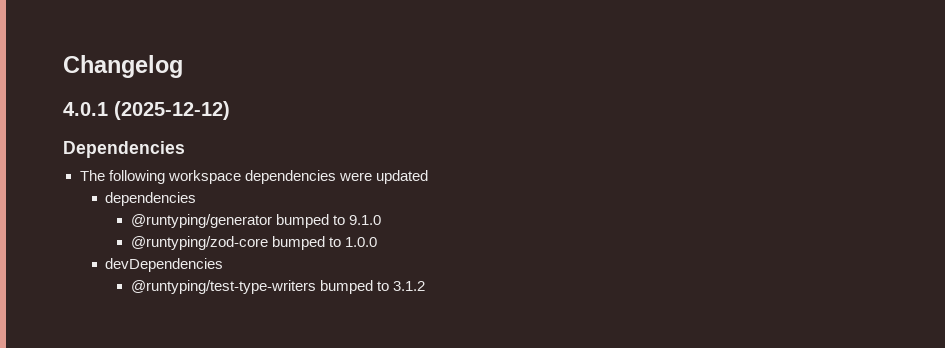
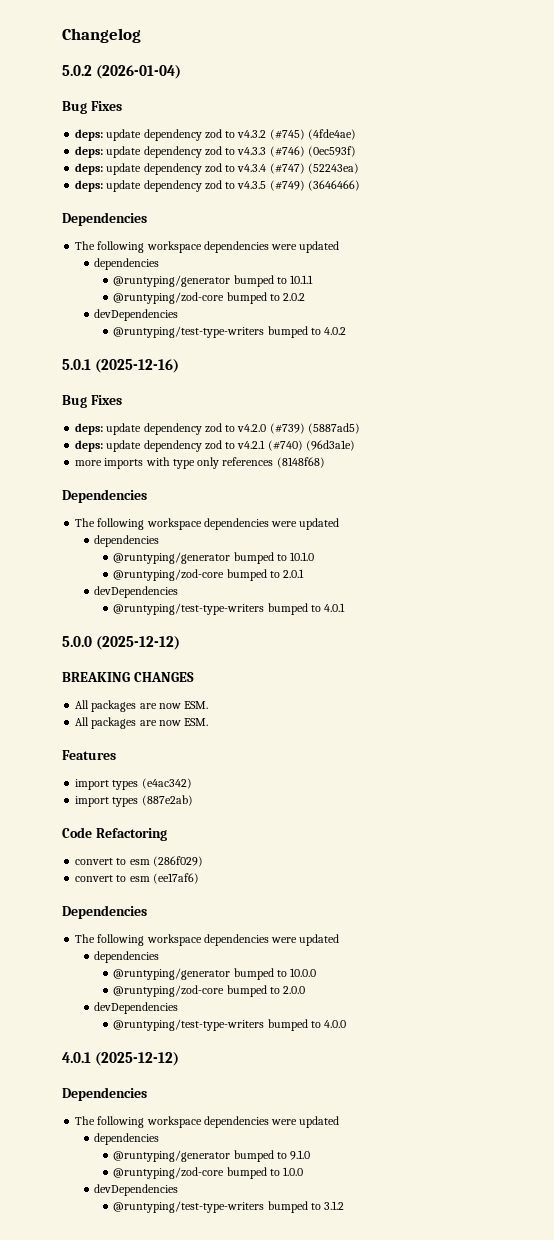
(183, 66) none -> [62,65,182,79] [62,101,122,114] [75,129,356,141] [75,146,356,158] [75,163,359,175] [75,180,360,192] [62,212,147,226] [75,241,340,253] [94,258,160,270] [113,275,314,287] [113,292,306,304] [94,309,179,321] [113,326,347,338] [62,359,180,373] [62,395,122,408] [75,423,360,435] [75,440,355,452] [75,457,325,469] [62,489,147,503] [75,518,340,530] [94,535,160,547] [113,552,315,564] [113,569,305,581] [94,586,179,598] [113,603,346,615] [62,636,181,650] [62,672,194,682] [75,700,209,712] [75,717,209,729] [62,750,116,760] [75,778,192,790] [75,795,193,807] [62,827,167,841] [75,856,203,867] [75,873,199,884] [62,905,147,919] [75,934,340,946] [94,951,160,963] [113,968,317,980] [113,985,306,997] [94,1002,179,1014] [113,1019,347,1031] // 5.0.2 (2026-01-04) // Bug Fixes // deps: update dependency zod to v4.3.2 (#745) (4fde4ae) // deps: update dependency zod to v4.3.3 (#746) (0ec593f) // deps: update dependency zod to v4.3.4 (#747) (52243ea) // deps: update dependency zod to v4.3.5 (#749) (3646466) // Dependencies // The following workspace dependencies were updated // dependencies // @runtyping/generator bumped to 10.1.1 // @runtyping/zod-core bumped to 2.0.2 // devDependencies // @runtyping/test-type-writers bumped to 4.0.2 // 5.0.1 (2025-12-16) // Bug Fixes // deps: update dependency zod to v4.2.0 (#739) (5887ad5) // deps: update dependency zod to v4.2.1 (#740) (96d3a1e) // more imports with type only references (8148f68) // Dependencies // The following workspace dependencies were updated // dependencies // @runtyping/generator bumped to 10.1.0 // @runtyping/zod-core bumped to 2.0.1 // devDependencies // @runtyping/test-type-writers bumped to 4.0.1 // 5.0.0 (2025-12-12) // BREAKING CHANGES // All packages are now ESM. // All packages are now ESM. // Features // import types (e4ac342) // import types (887e2ab) // Code Refactoring // convert to esm (286f029) // convert to esm (ee17af6) // Dependencies // The following workspace dependencies were updated // dependencies // @runtyping/generator bumped to 10.0.0 // @runtyping/zod-core bumped to 2.0.0 // devDependencies // @runtyping/test-type-writers bumped to 4.0.0

